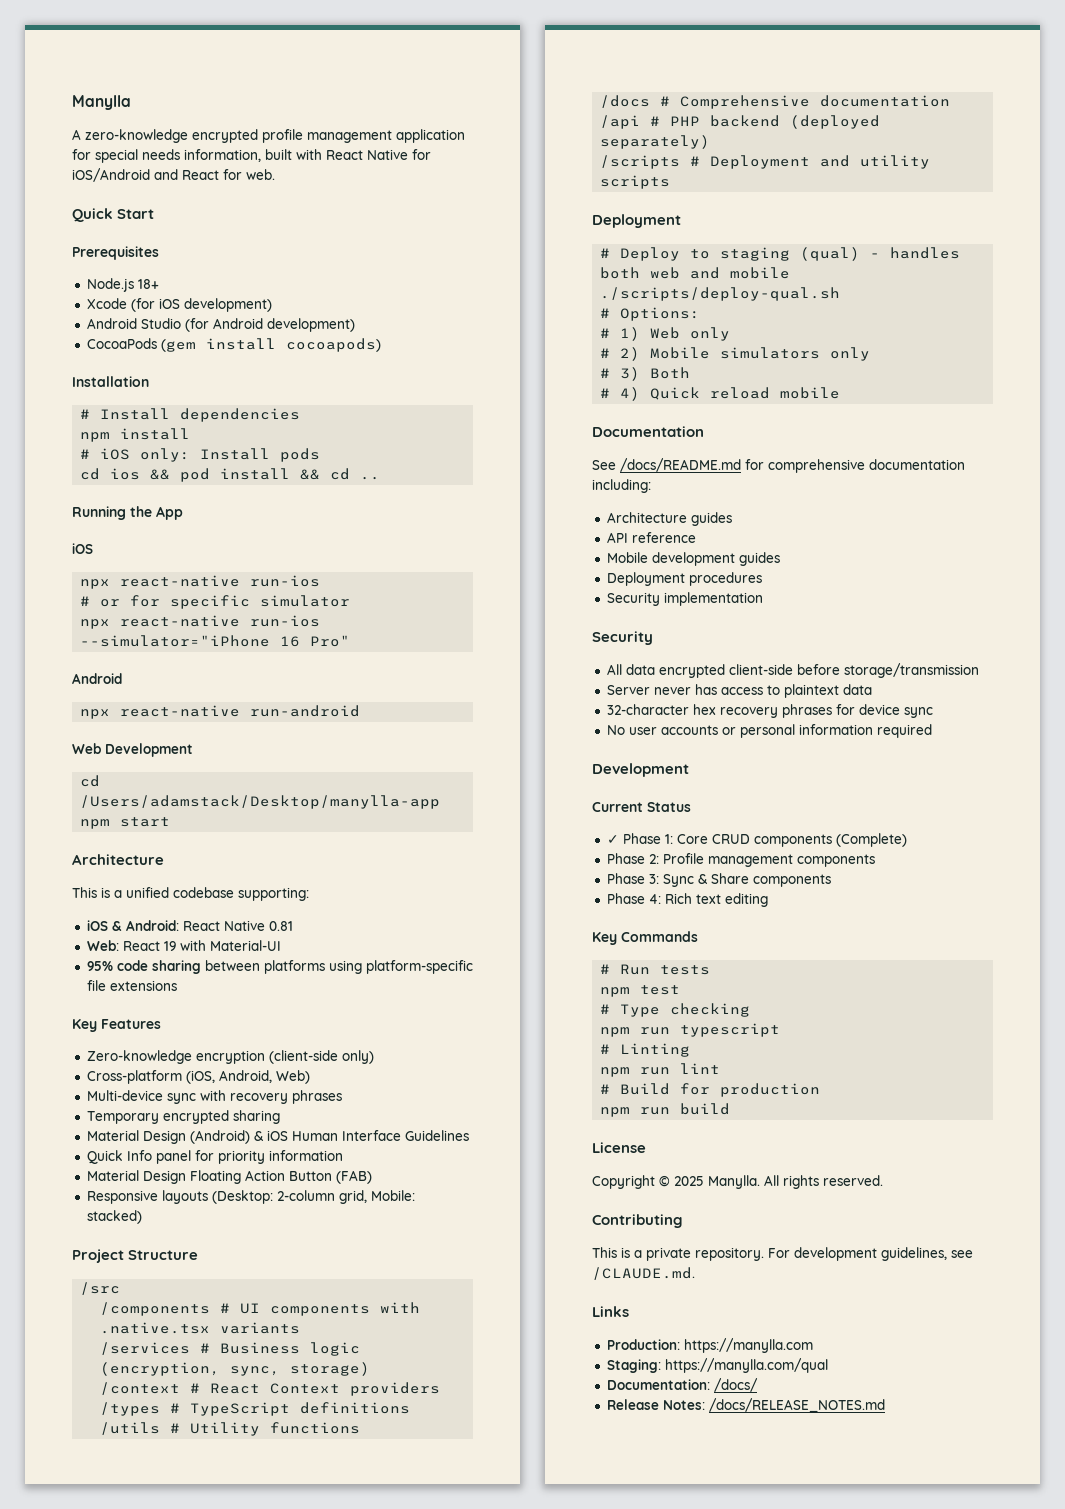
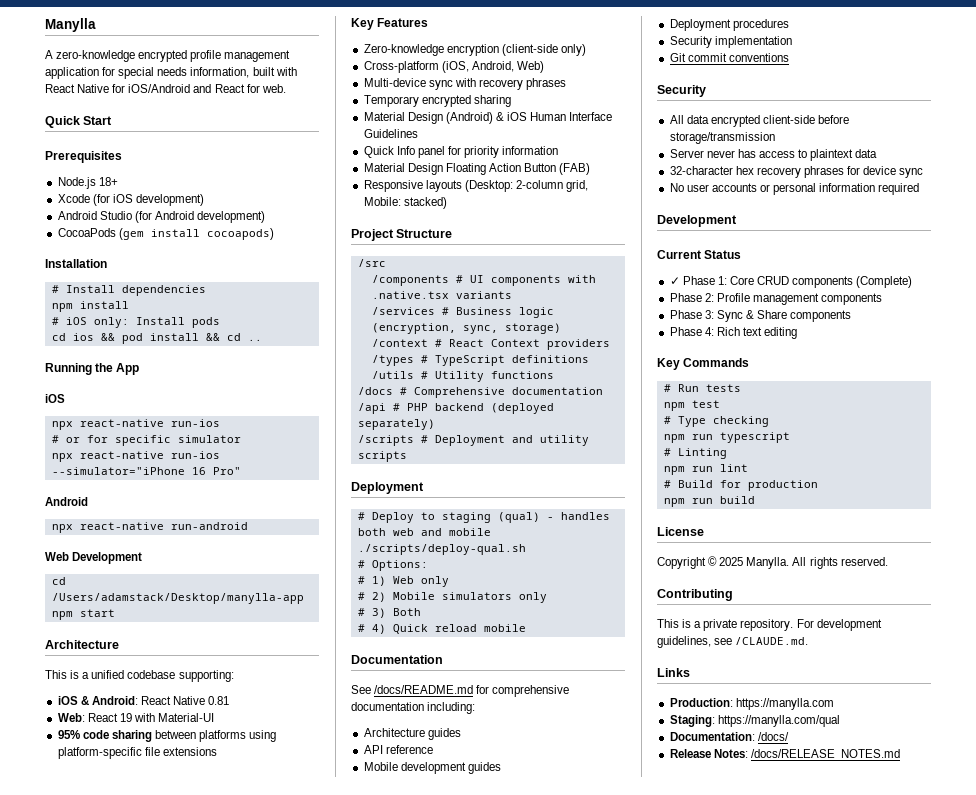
(763, 599) none -> [669,53,789,62] // Git commit conventions

